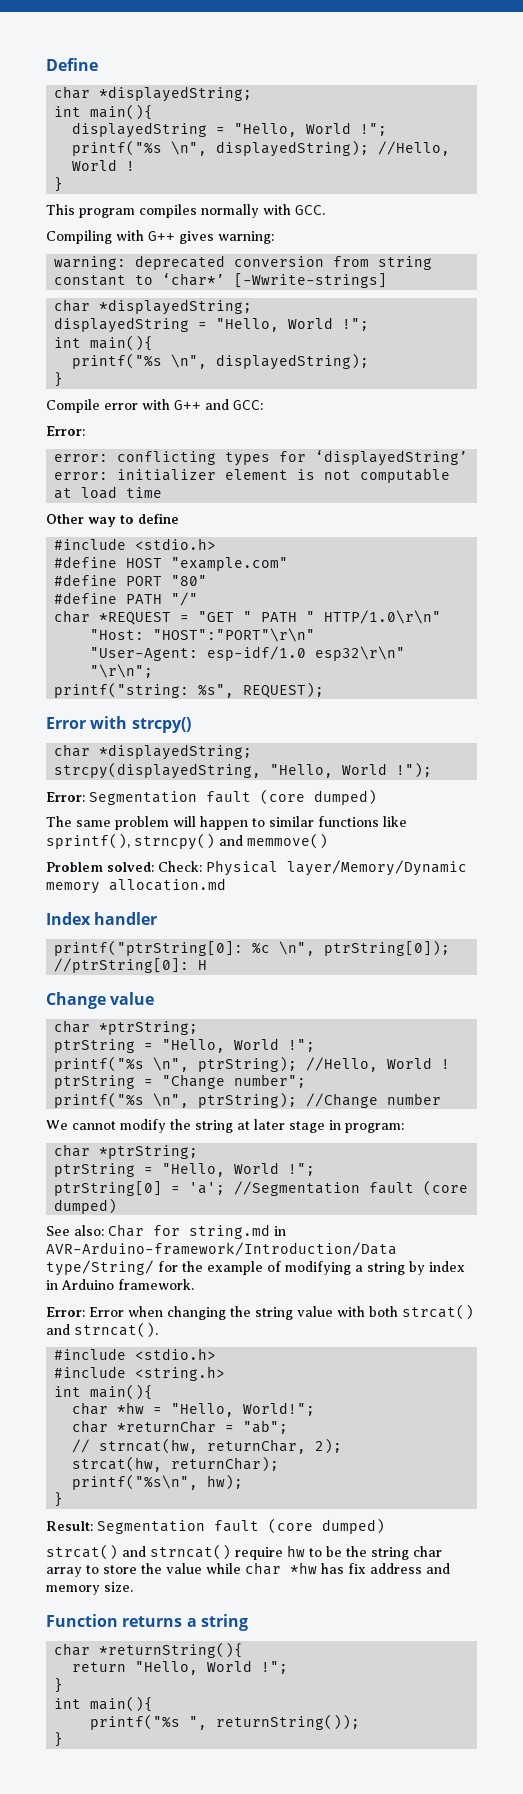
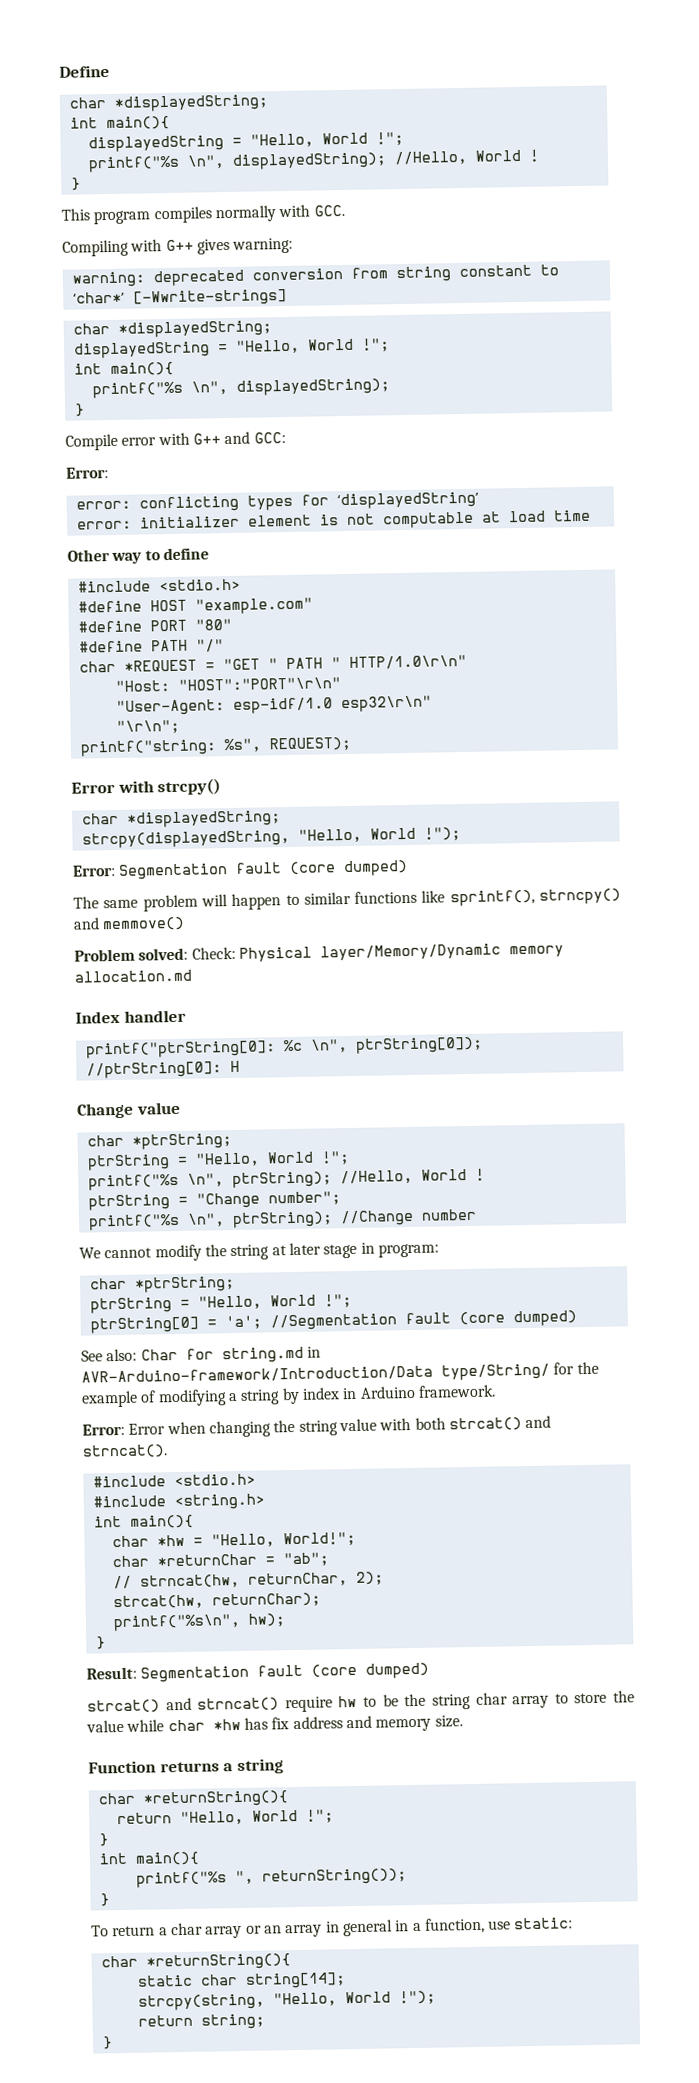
(64, 1739) none -> [91,1917,574,1939] [100,1953,291,1971] [136,1972,346,1989] [137,1990,436,2011] [137,2013,265,2030] [101,2036,113,2050] // To return a char array or an array in general in a function, use static: // char *returnString(){ // static char string[14]; // strcpy(string, "Hello, World !"); // return string; // }

